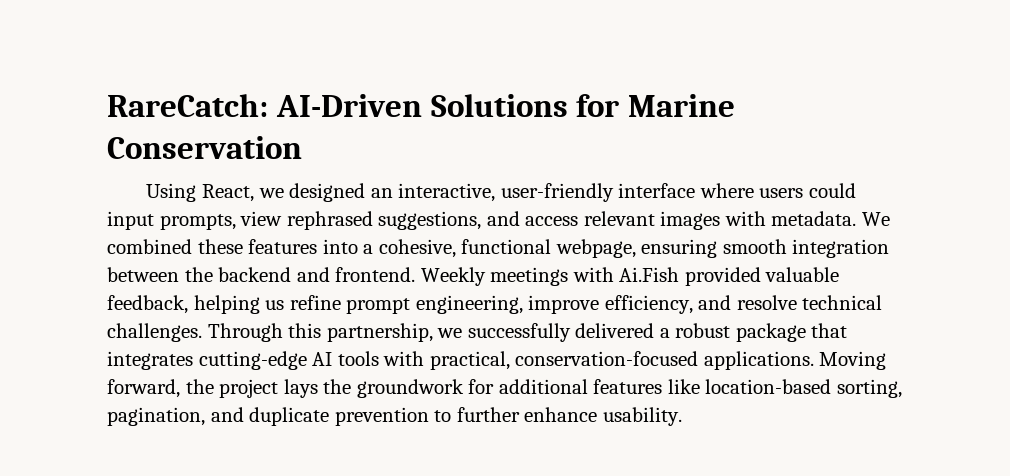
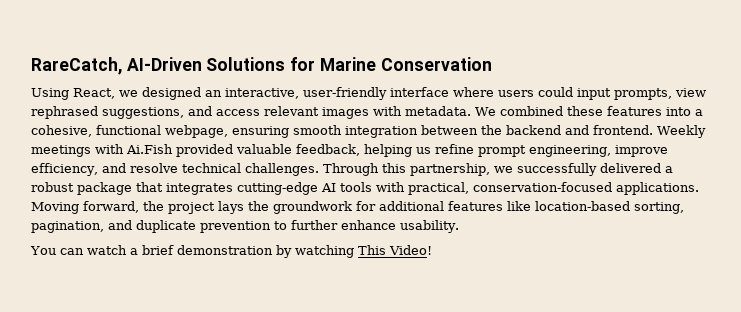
[107,94,268,117] RareCatch: -> [31,57,122,75] RareCatch,
(682, 416) none -> [30,245,432,258] // You can watch a brief demonstration by watching This Video!

